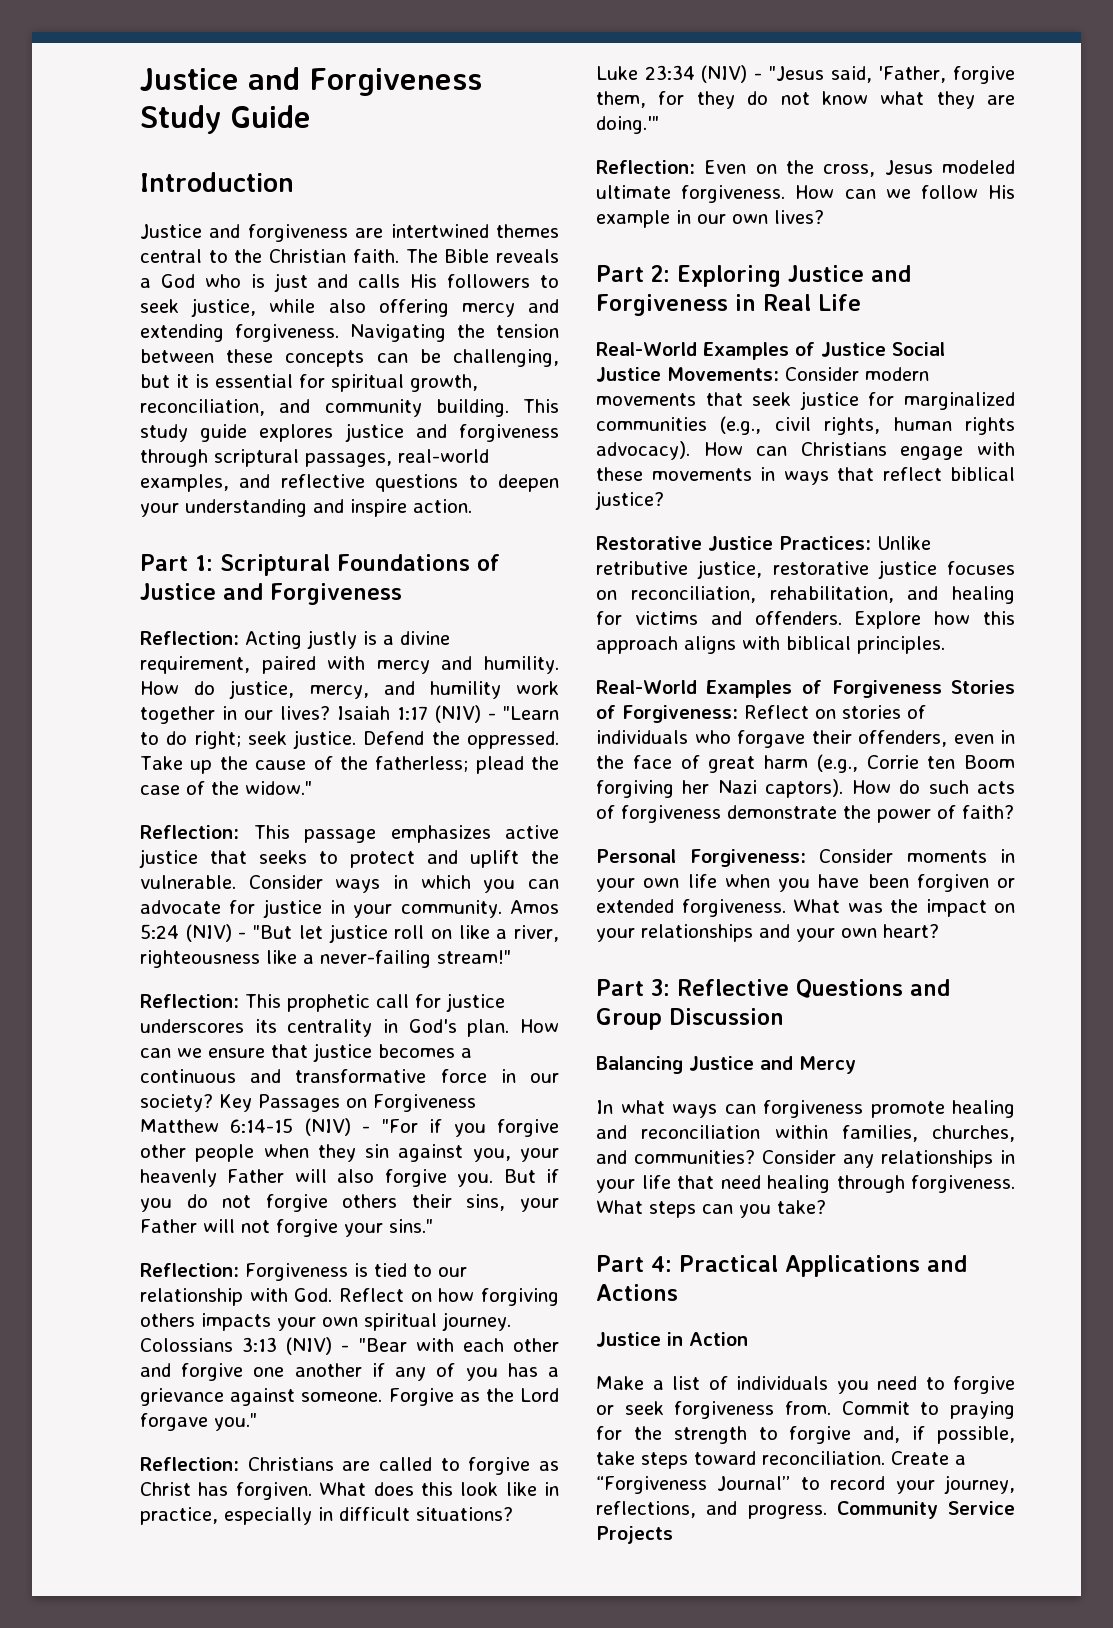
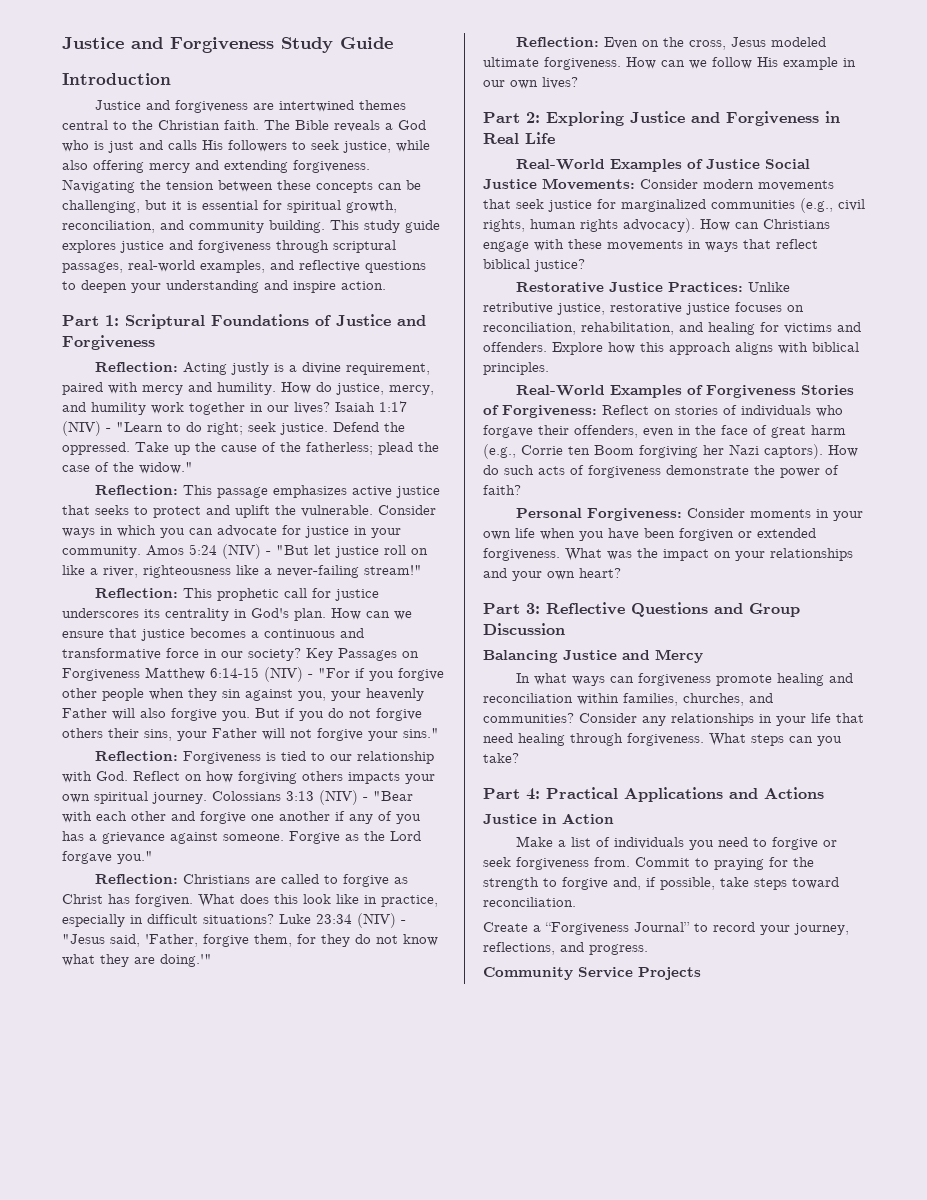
(885, 1458) none -> (576, 902) //
(827, 1512) none -> (648, 949) //

